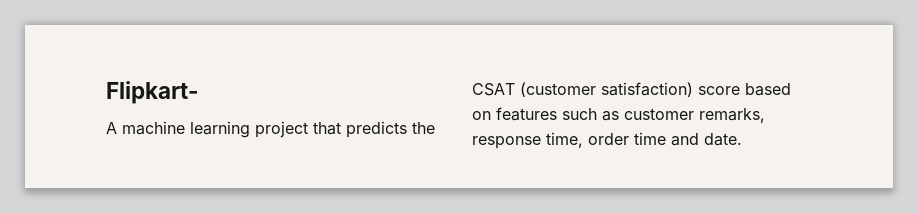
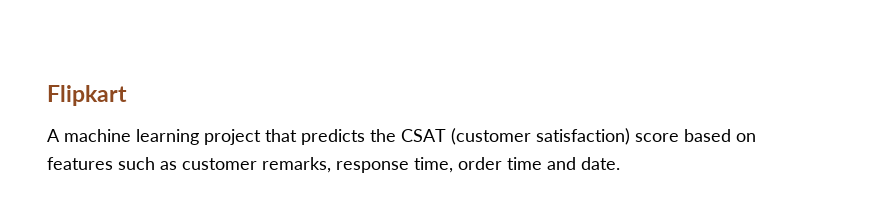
[106,81,199,104] Flipkart- -> [47,85,127,106] Flipkart

